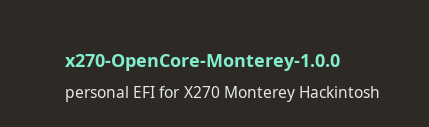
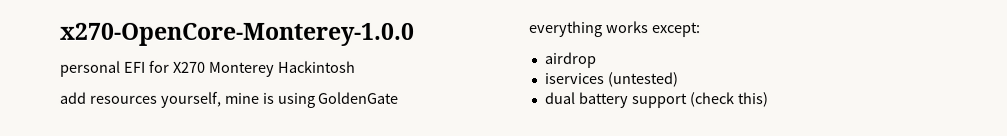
(380, 92) none -> [59,91,399,108] [529,21,701,38] [543,52,597,69] [543,72,678,88] [543,92,768,109] // add resources yourself, mine is using GoldenGate // everything works except: // airdrop // iservices (untested) // dual battery support (check this)

